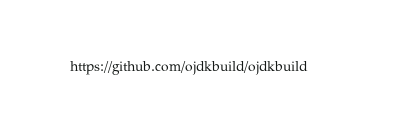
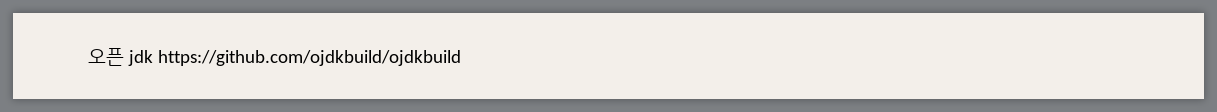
(70, 68) none -> [88,48,153,66] 오픈 jdk

